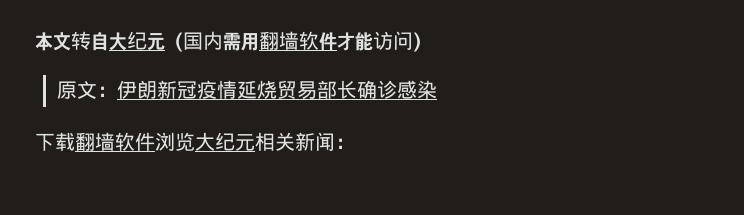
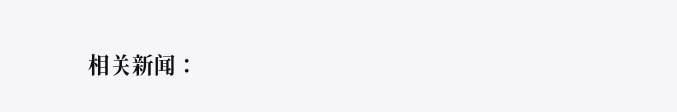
[35,31,431,52] [57,80,438,100] [35,132,255,151] 本文转自大纪元（国内需用翻墙软件才能访问） // 原文：伊朗新冠疫情延烧贸易部长确诊感染 // 下载翻墙软件浏览大纪元 -> (88, 65) none

